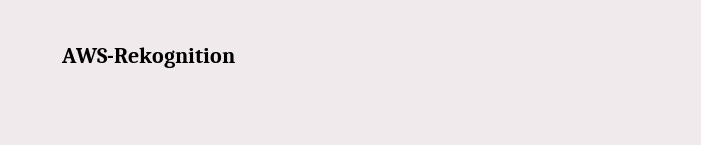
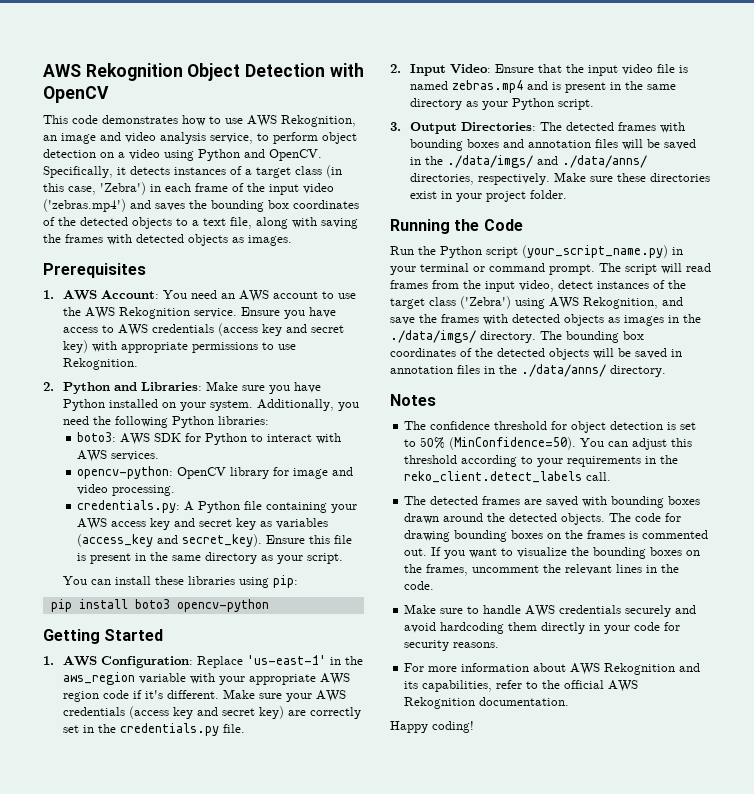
[61,47,235,68] AWS-Rekognition -> [43,63,364,81] [43,86,109,103] [43,115,356,127] [43,132,357,144] [43,149,322,161] [43,165,342,178] [43,182,334,195] [43,199,359,212] [43,217,358,229] [43,234,292,246] [43,263,146,278] [43,290,357,302] [63,307,337,319] [63,323,345,336] [63,340,297,353] [63,358,139,370] [43,381,322,394] [63,399,360,411] [63,416,270,428] [77,432,342,445] [77,450,160,462] [77,466,354,479] [77,484,176,496] [77,500,358,513] [77,518,329,530] [77,534,353,547] [77,552,344,564] [63,575,299,588] [50,599,269,612] [43,629,164,644] [43,655,364,668] [63,672,351,685] [63,689,347,702] [63,706,362,719] [63,723,246,736] [390,64,689,76] [410,80,677,93] [410,98,595,110] [390,122,686,134] [410,139,697,151] [410,155,648,168] [410,172,711,185] [410,190,568,202] [390,219,523,234] [390,245,683,258] [390,263,711,275] [390,280,686,292] [390,296,683,309] [390,314,701,326] [390,330,644,343] [390,348,682,360] [390,364,666,377] [390,394,436,406] [404,421,697,433] [404,437,693,450] [404,455,679,467] [404,471,612,483] [404,496,701,508] [404,513,682,525] [404,530,709,542] [404,547,701,559] [404,564,680,576] [404,581,435,590] [404,604,697,617] [404,622,681,634] [404,640,500,651] [404,663,701,675] [404,680,639,692] [404,697,570,709] [390,721,474,733] AWS Rekognition Object Detection with OpenCV // This code demonstrates how to use AWS Rekognition, an image and video analysis service, to perform object detection on a video using Python and OpenCV. Specifically, it detects instances of a target class (in this case, 'Zebra') in each frame of the input video ('zebras.mp4') and saves the bounding box coordinates of the detected objects to a text file, along with saving the frames with detected objects as images. // Prerequisites // 1. AWS Account: You need an AWS account to use the AWS Rekognition service. Ensure you have access to AWS credentials (access key and secret key) with appropriate permissions to use Rekognition. // 2. Python and Libraries: Make sure you have Python installed on your system. Additionally, you need the following Python libraries: // boto3: AWS SDK for Python to interact with AWS services. // opencv-python: OpenCV library for image and video processing. // credentials.py: A Python file containing your AWS access key and secret key as variables (access_key and secret_key). Ensure this file is present in the same directory as your script. // You can install these libraries using pip: // pip install boto3 opencv-python // Getting Started // 1. AWS Configuration: Replace 'us-east-1' in the aws_region variable with your appropriate AWS region code if it's different. Make sure your AWS credentials (access key and secret key) are correctly set in the credentials.py file. // 2. Input Video: Ensure that the input video file is named zebras.mp4 and is present in the same directory as your Python script. // 3. Output Directories: The detected frames with bounding boxes and annotation files will be saved in the ./data/imgs/ and ./data/anns/ directories, respectively. Make sure these directories exist in your project folder. // Running the Code // Run the Python script (your_script_name.py) in your terminal or command prompt. The script will read frames from the input video, detect instances of the target class ('Zebra') using AWS Rekognition, and save the frames with detected objects as images in the ./data/imgs/ directory. The bounding box coordinates of the detected objects will be saved in annotation files in the ./data/anns/ directory. // Notes // The confidence threshold for object detection is set to 50% (MinConfidence=50). You can adjust this threshold according to your requirements in the reko_client.detect_labels call. // The detected frames are saved with bounding boxes drawn around the detected objects. The code for drawing bounding boxes on the frames is commented out. If you want to visualize the bounding boxes on the frames, uncomment the relevant lines in the code. // Make sure to handle AWS credentials securely and avoid hardcoding them directly in your code for security reasons. // For more information about AWS Rekognition and its capabilities, refer to the official AWS Rekognition documentation. // Happy coding!

